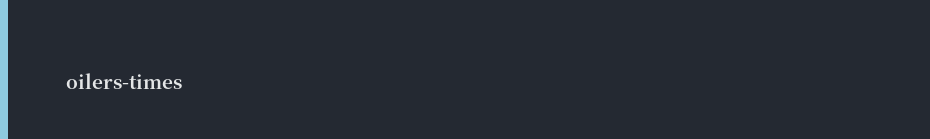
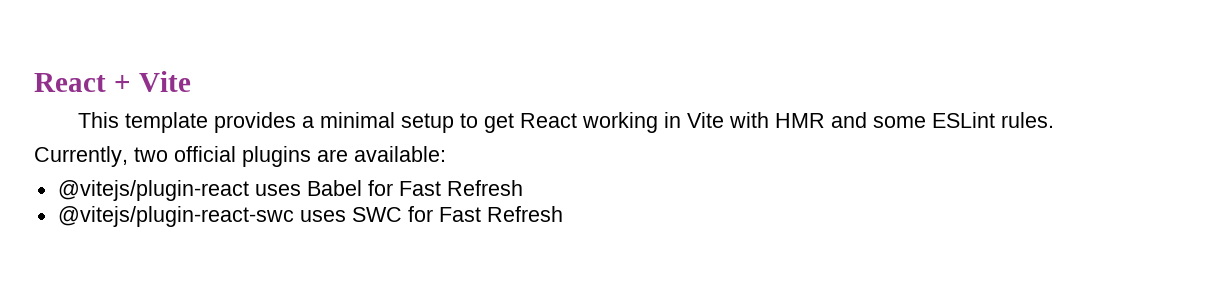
[66,73,182,89] oilers-times -> [34,71,191,92] [77,112,1054,133] [34,146,446,167] [57,180,523,201] [57,206,563,227] React + Vite // This template provides a minimal setup to get React working in Vite with HMR and some ESLint rules. // Currently, two official plugins are available: // @vitejs/plugin-react uses Babel for Fast Refresh // @vitejs/plugin-react-swc uses SWC for Fast Refresh

